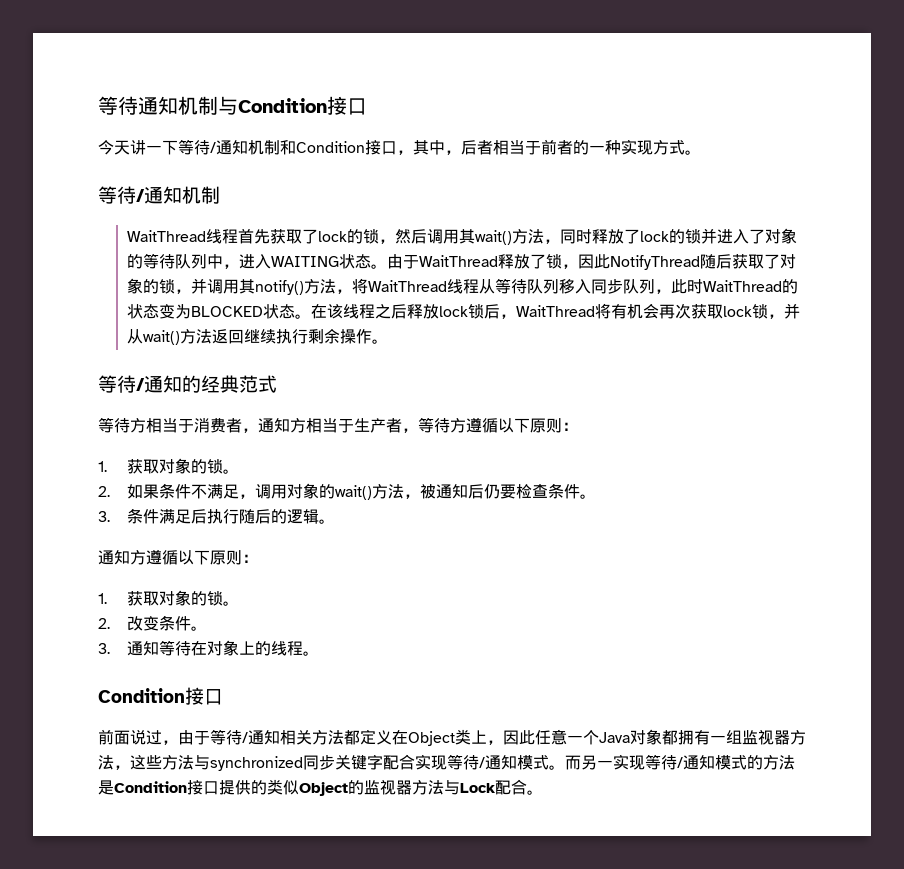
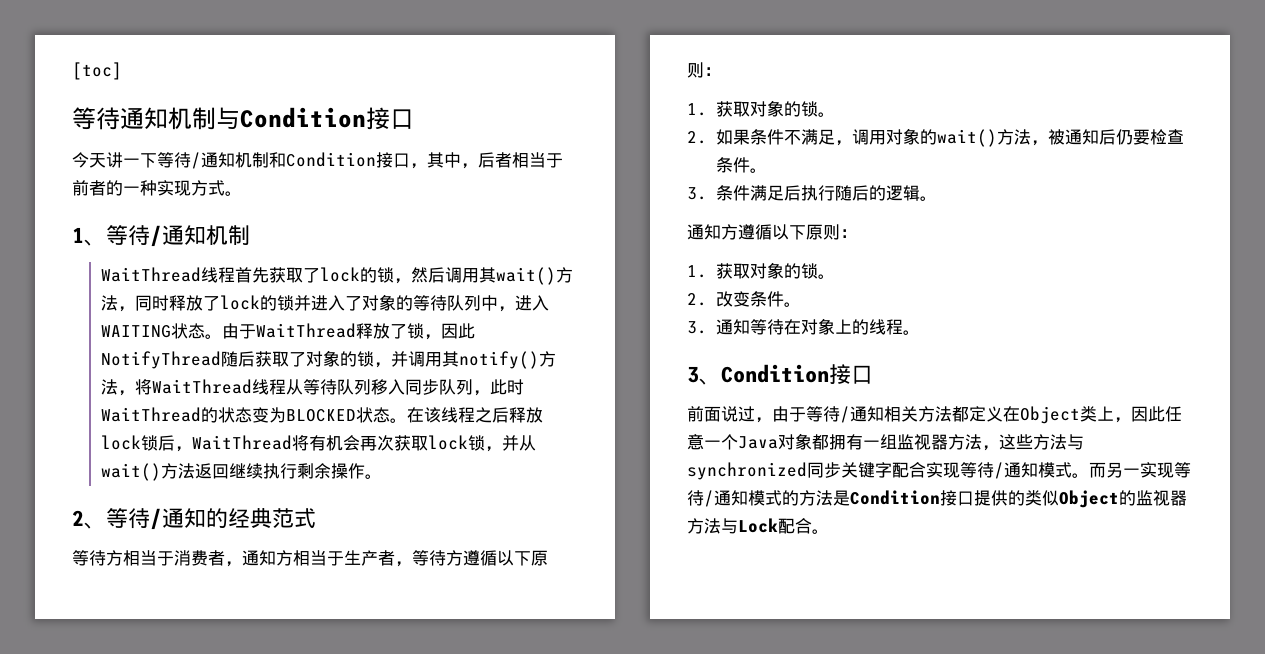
(98, 105) none -> [72,62,122,80] [toc] //
(701, 152) none -> [72,227,106,246] 1、
(388, 341) none -> [72,510,106,529] 2、
(319, 653) none -> [687,366,721,385] 3、

